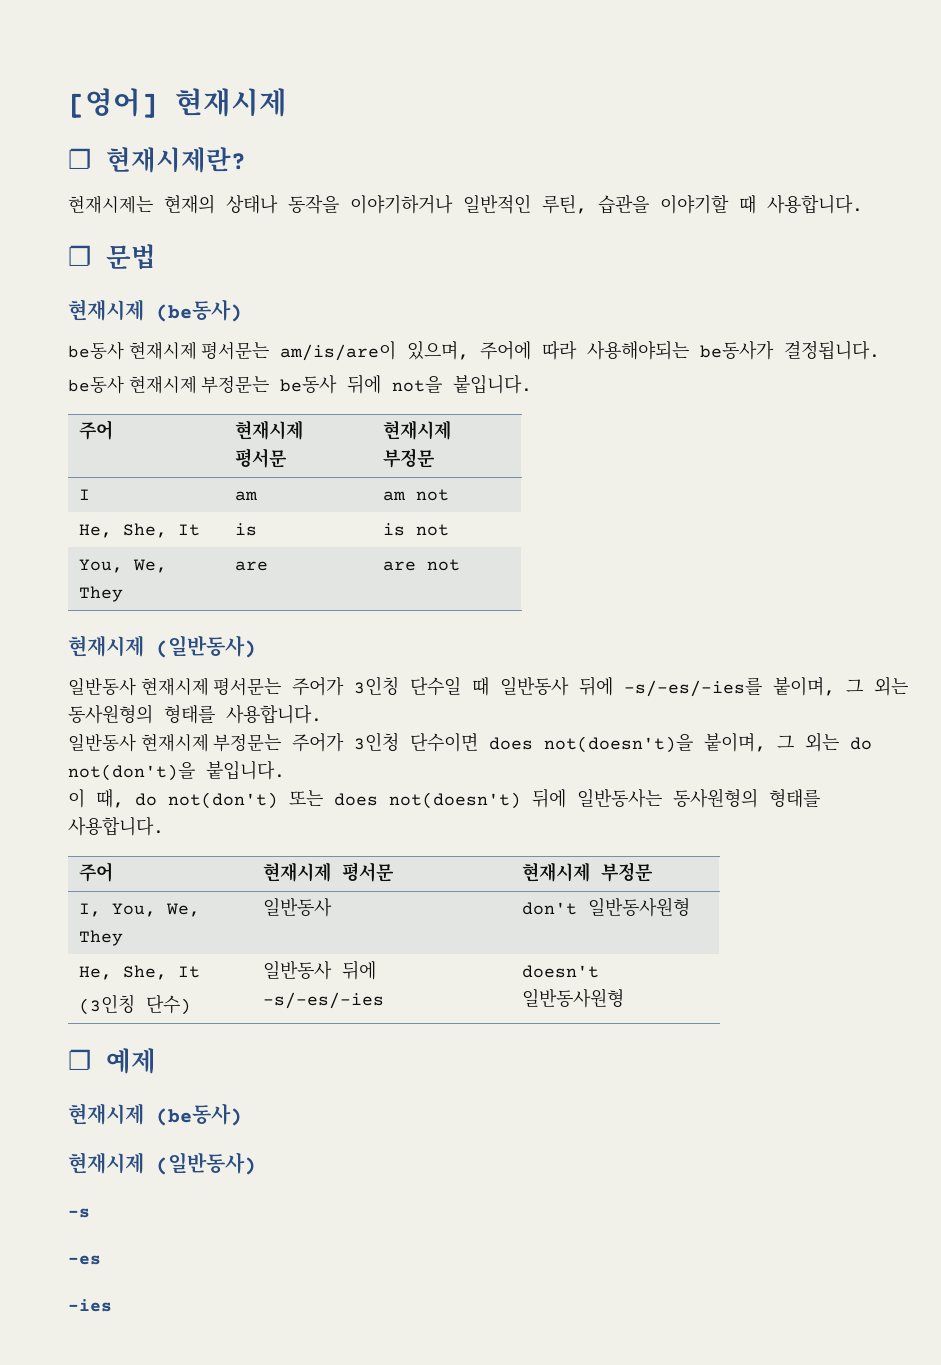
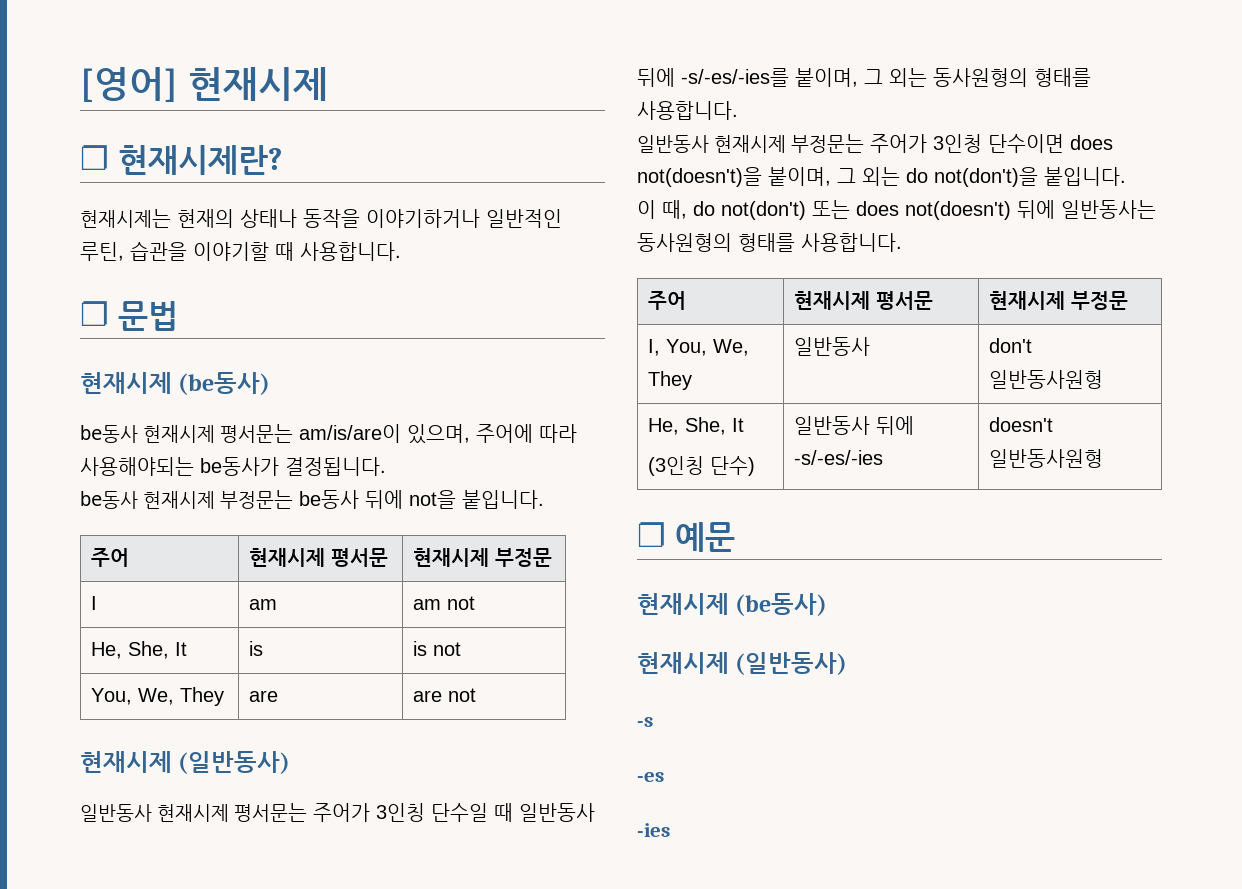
[106,1048,156,1074] 예제 -> [674,522,735,552] 예문

